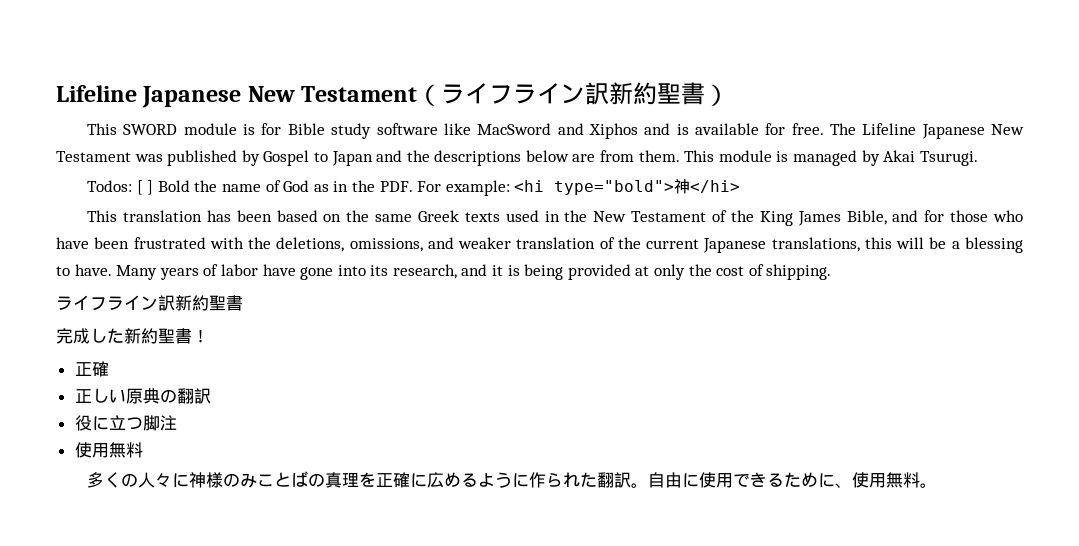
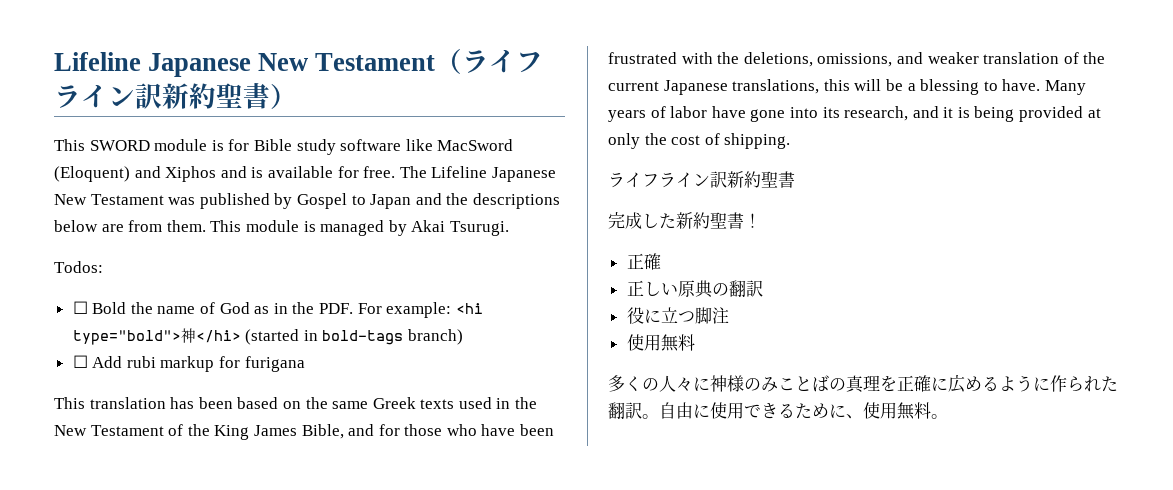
(552, 129) none -> [54,166,130,182] (Eloquent)
[136,180,154,195] [ ] -> [72,301,88,314] // ☐
(741, 186) none -> [245,329,464,345] [72,355,305,372] (started in bold-tags branch) // ☐ Add rubi markup for furigana

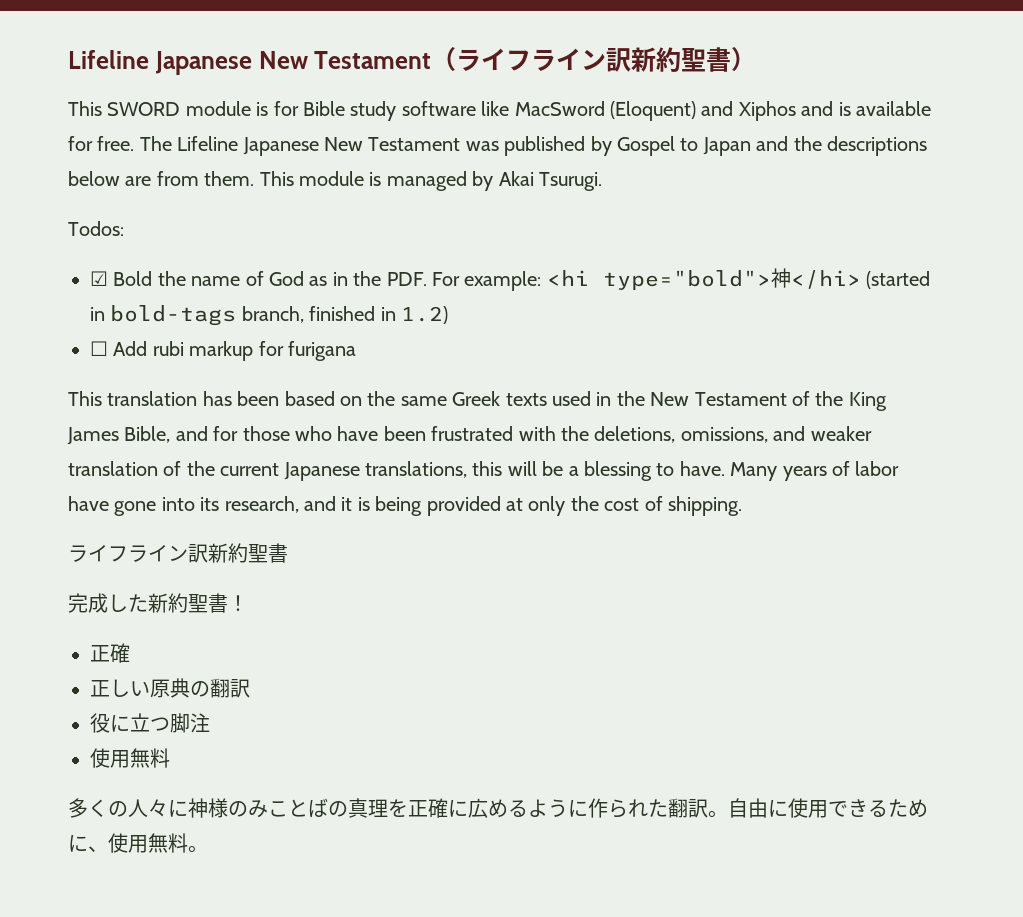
[72,301,88,314] ☐ -> [90,271,108,286] ☑
[408,329,464,345] branch) -> [241,306,448,324] branch, finished in 1.2)

